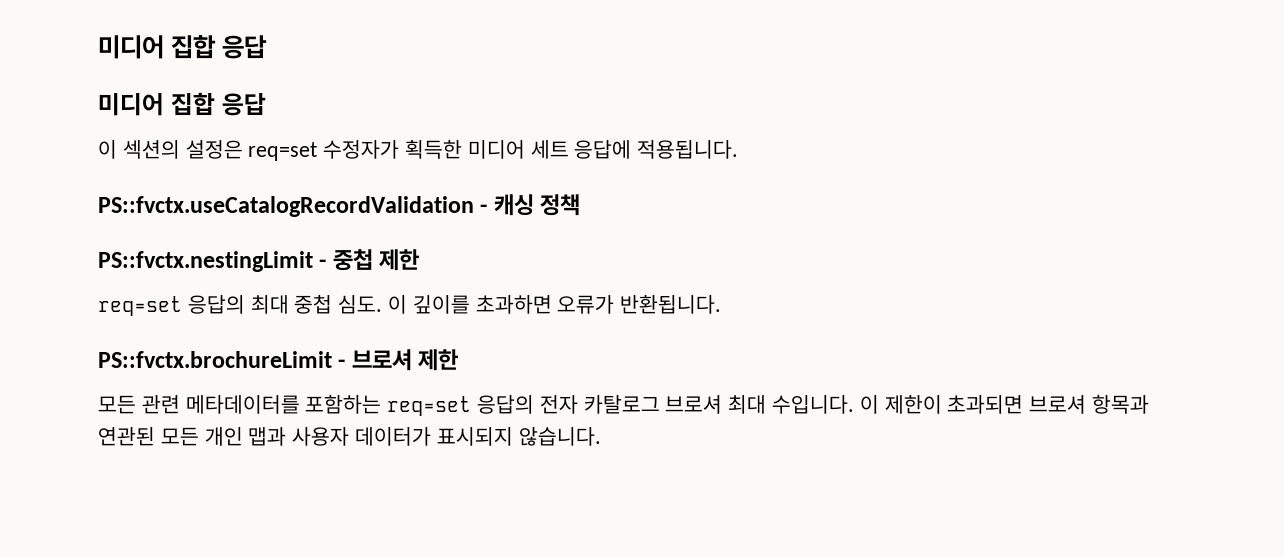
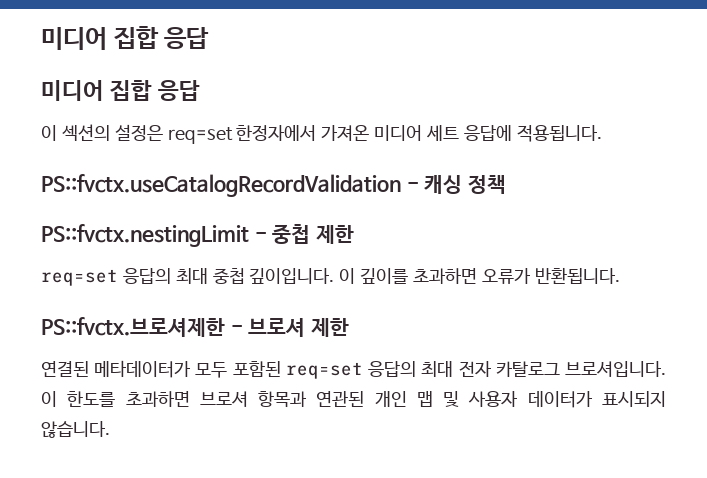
[323,139,463,159] 수정자가 획득한 -> [236,125,370,141] 한정자에서 가져온
[338,295,383,314] 심도. -> [249,268,335,284] 깊이입니다.
[98,351,332,368] PS::fvctx.brochureLimit -> [41,317,225,337] PS::fvctx.브로셔제한
[98,394,535,416] 모든 관련 메타데이터를 포함하는 req=set 응답의 -> [41,360,454,379] 연결된 메타데이터가 모두 포함된 req=set 응답의 최대
[665,394,1150,414] [98,427,287,446] 브로셔 최대 수입니다. 이 제한이 초과되면 브로셔 항목과 연관된 모든 개인 맵과 -> [565,361,666,377] [41,391,460,408] 브로셔입니다. 이 한도를 초과하면 브로셔 항목과 연관된 개인 맵 및

